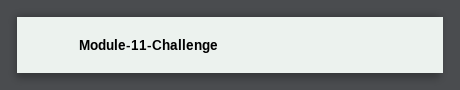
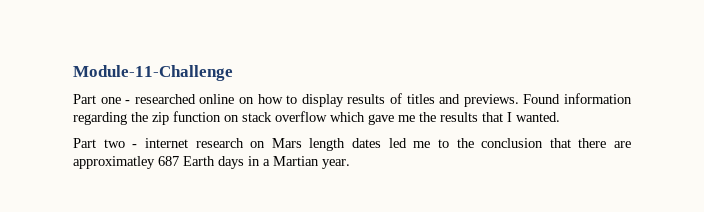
(218, 46) none -> [73,93,633,107] [73,111,560,125] [73,138,631,151] [73,156,350,169] // Part one - researched online on how to display results of titles and previews. Found information regarding the zip function on stack overflow which gave me the results that I wanted. // Part two - internet research on Mars length dates led me to the conclusion that there are approximatley 687 Earth days in a Martian year.

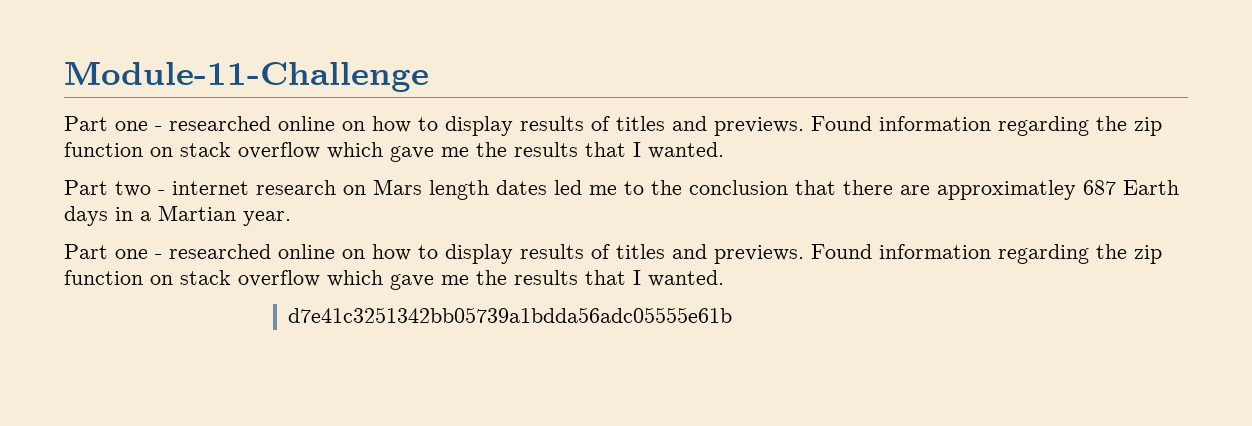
(350, 164) none -> [64,244,1162,264] [64,270,724,290] [288,307,733,323] // Part one - researched online on how to display results of titles and previews. Found information regarding the zip function on stack overflow which gave me the results that I wanted. // d7e41c3251342bb05739a1bdda56adc05555e61b

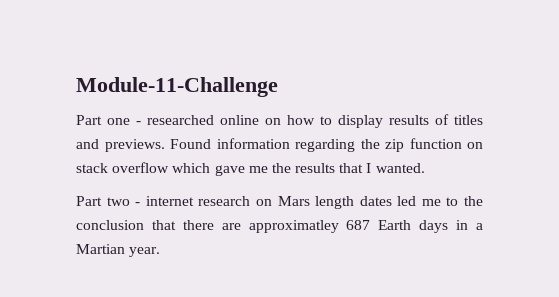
[64,244,1162,264] [64,270,724,290] [288,307,733,323] // Part one - researched online on how to display results of titles and previews. Found information regarding the zip function on stack overflow which gave me the results that I wanted. // d7e41c3251342bb05739a1bdda56adc05555e61b -> (161, 252) none

